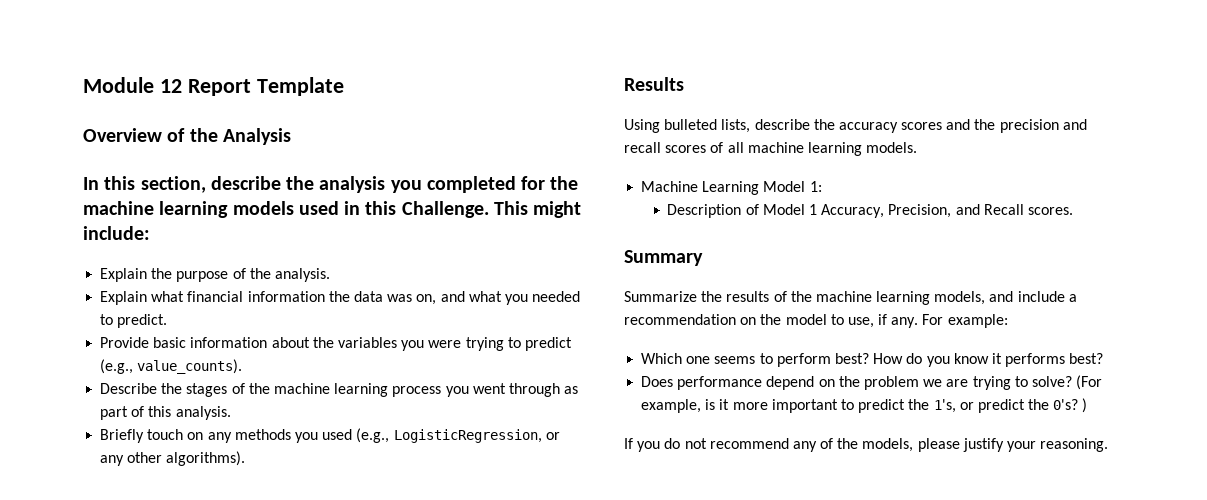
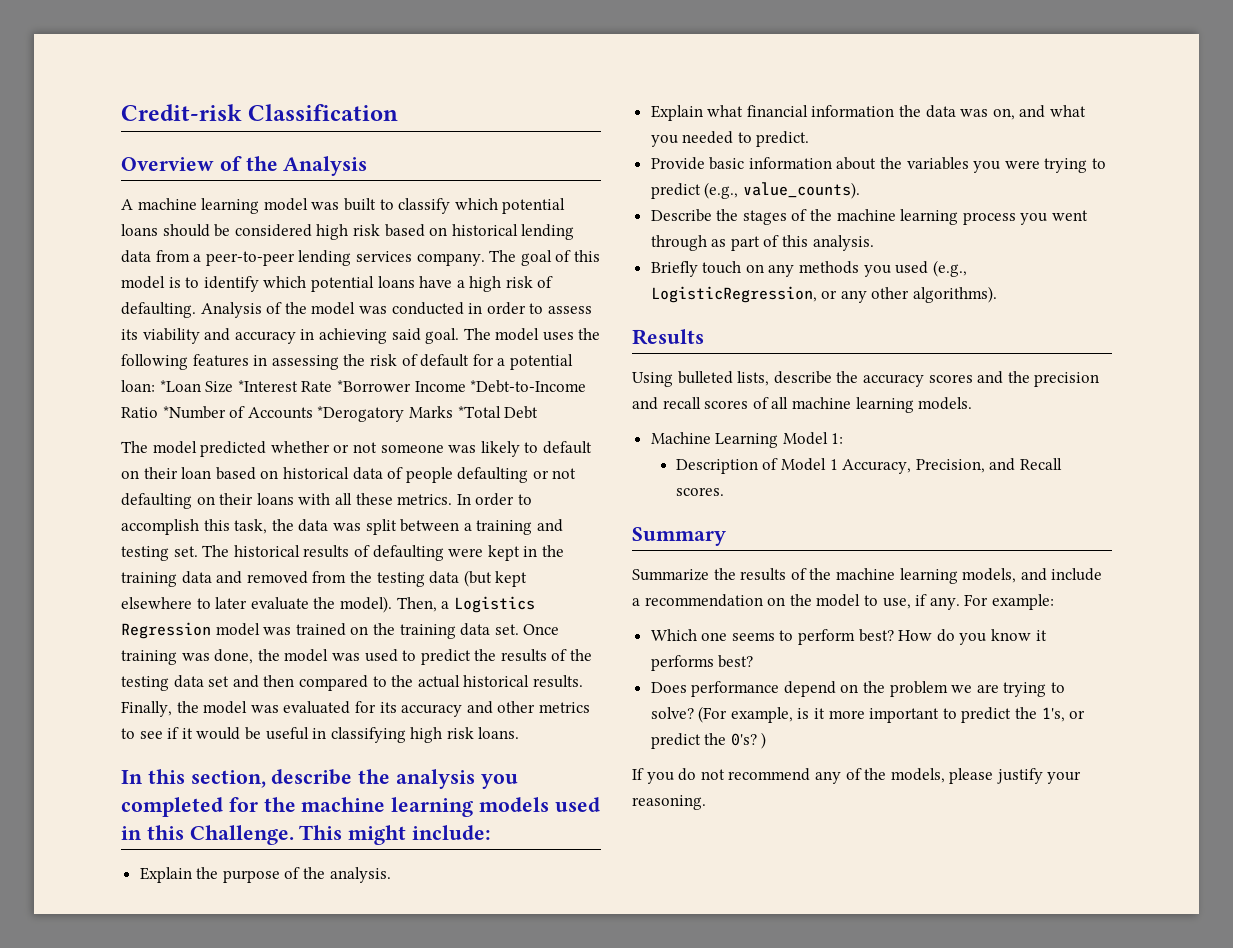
[83,77,344,96] Module 12 Report Template -> [121,104,399,121] Credit-risk Classification
(291, 136) none -> [121,198,566,214] [121,224,575,240] [121,250,600,266] [121,276,554,292] [121,302,592,318] [121,328,601,344] [121,354,573,370] [121,380,587,393] [121,406,539,422] [121,441,592,457] [121,467,577,483] [121,493,532,509] [121,519,563,535] [121,545,564,561] [121,570,528,587] [121,596,535,613] [121,622,560,639] [121,649,593,665] [121,675,583,691] [121,701,590,717] [121,727,520,743] // A machine learning model was built to classify which potential loans should be considered high risk based on historical lending data from a peer-to-peer lending services company. The goal of this model is to identify which potential loans have a high risk of defaulting. Analysis of the model was conducted in order to assess its viability and accuracy in achieving said goal. The model uses the following features in assessing the risk of default for a potential loan: *Loan Size *Interest Rate *Borrower Income *Debt-to-Income Ratio *Number of Accounts *Derogatory Marks *Total Debt // The model predicted whether or not someone was likely to default on their loan based on historical data of people defaulting or not defaulting on their loans with all these metrics. In order to accomplish this task, the data was split between a training and testing set. The historical results of defaulting were kept in the training data and removed from the testing data (but kept elsewhere to later evaluate the model). Then, a Logistics Regression model was trained on the training data set. Once training was done, the model was used to predict the results of the testing data set and then compared to the actual historical results. Finally, the model was evaluated for its accuracy and other metrics to see if it would be useful in classifying high risk loans.

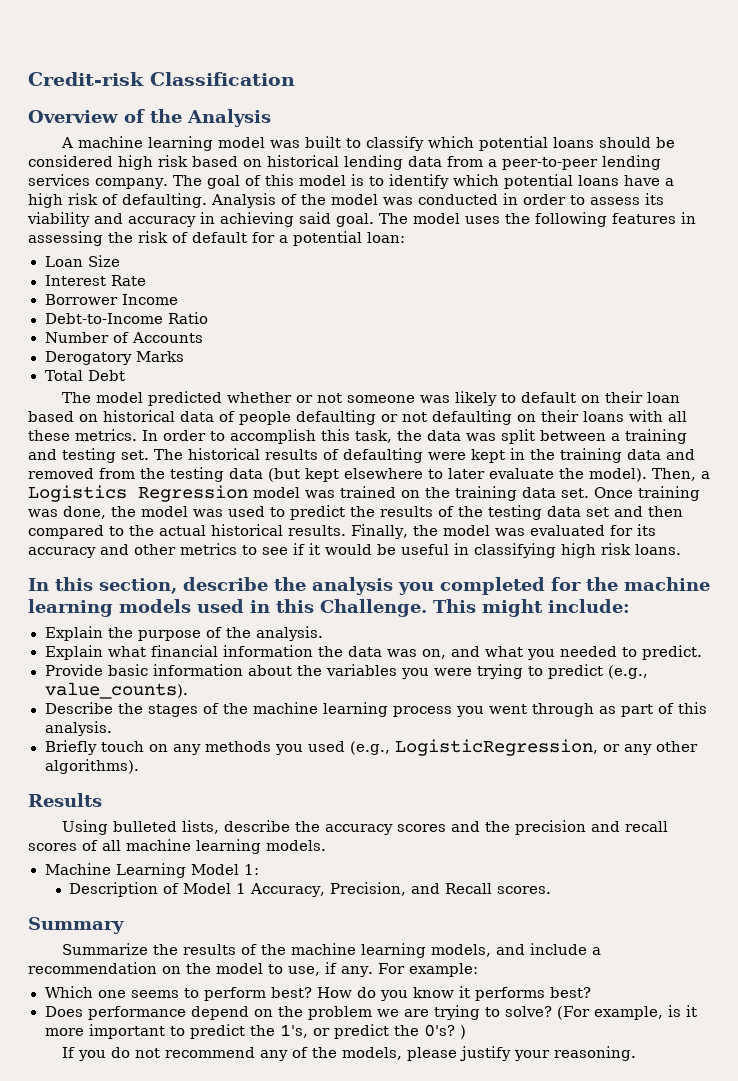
[159,380,201,392] *Loan -> [44,256,83,267] // Loan
[237,380,298,392] *Interest -> [44,275,106,286] // Interest
[336,380,411,392] *Borrower -> [44,294,118,305] // Borrower
[470,380,587,393] *Debt-to-Income -> [44,313,163,324] // Debt-to-Income
[162,406,226,419] *Number -> [44,332,109,343] // Number
[317,406,405,422] *Derogatory -> [44,351,132,365] // Derogatory
[457,406,501,418] *Total -> [44,370,84,381] // Total

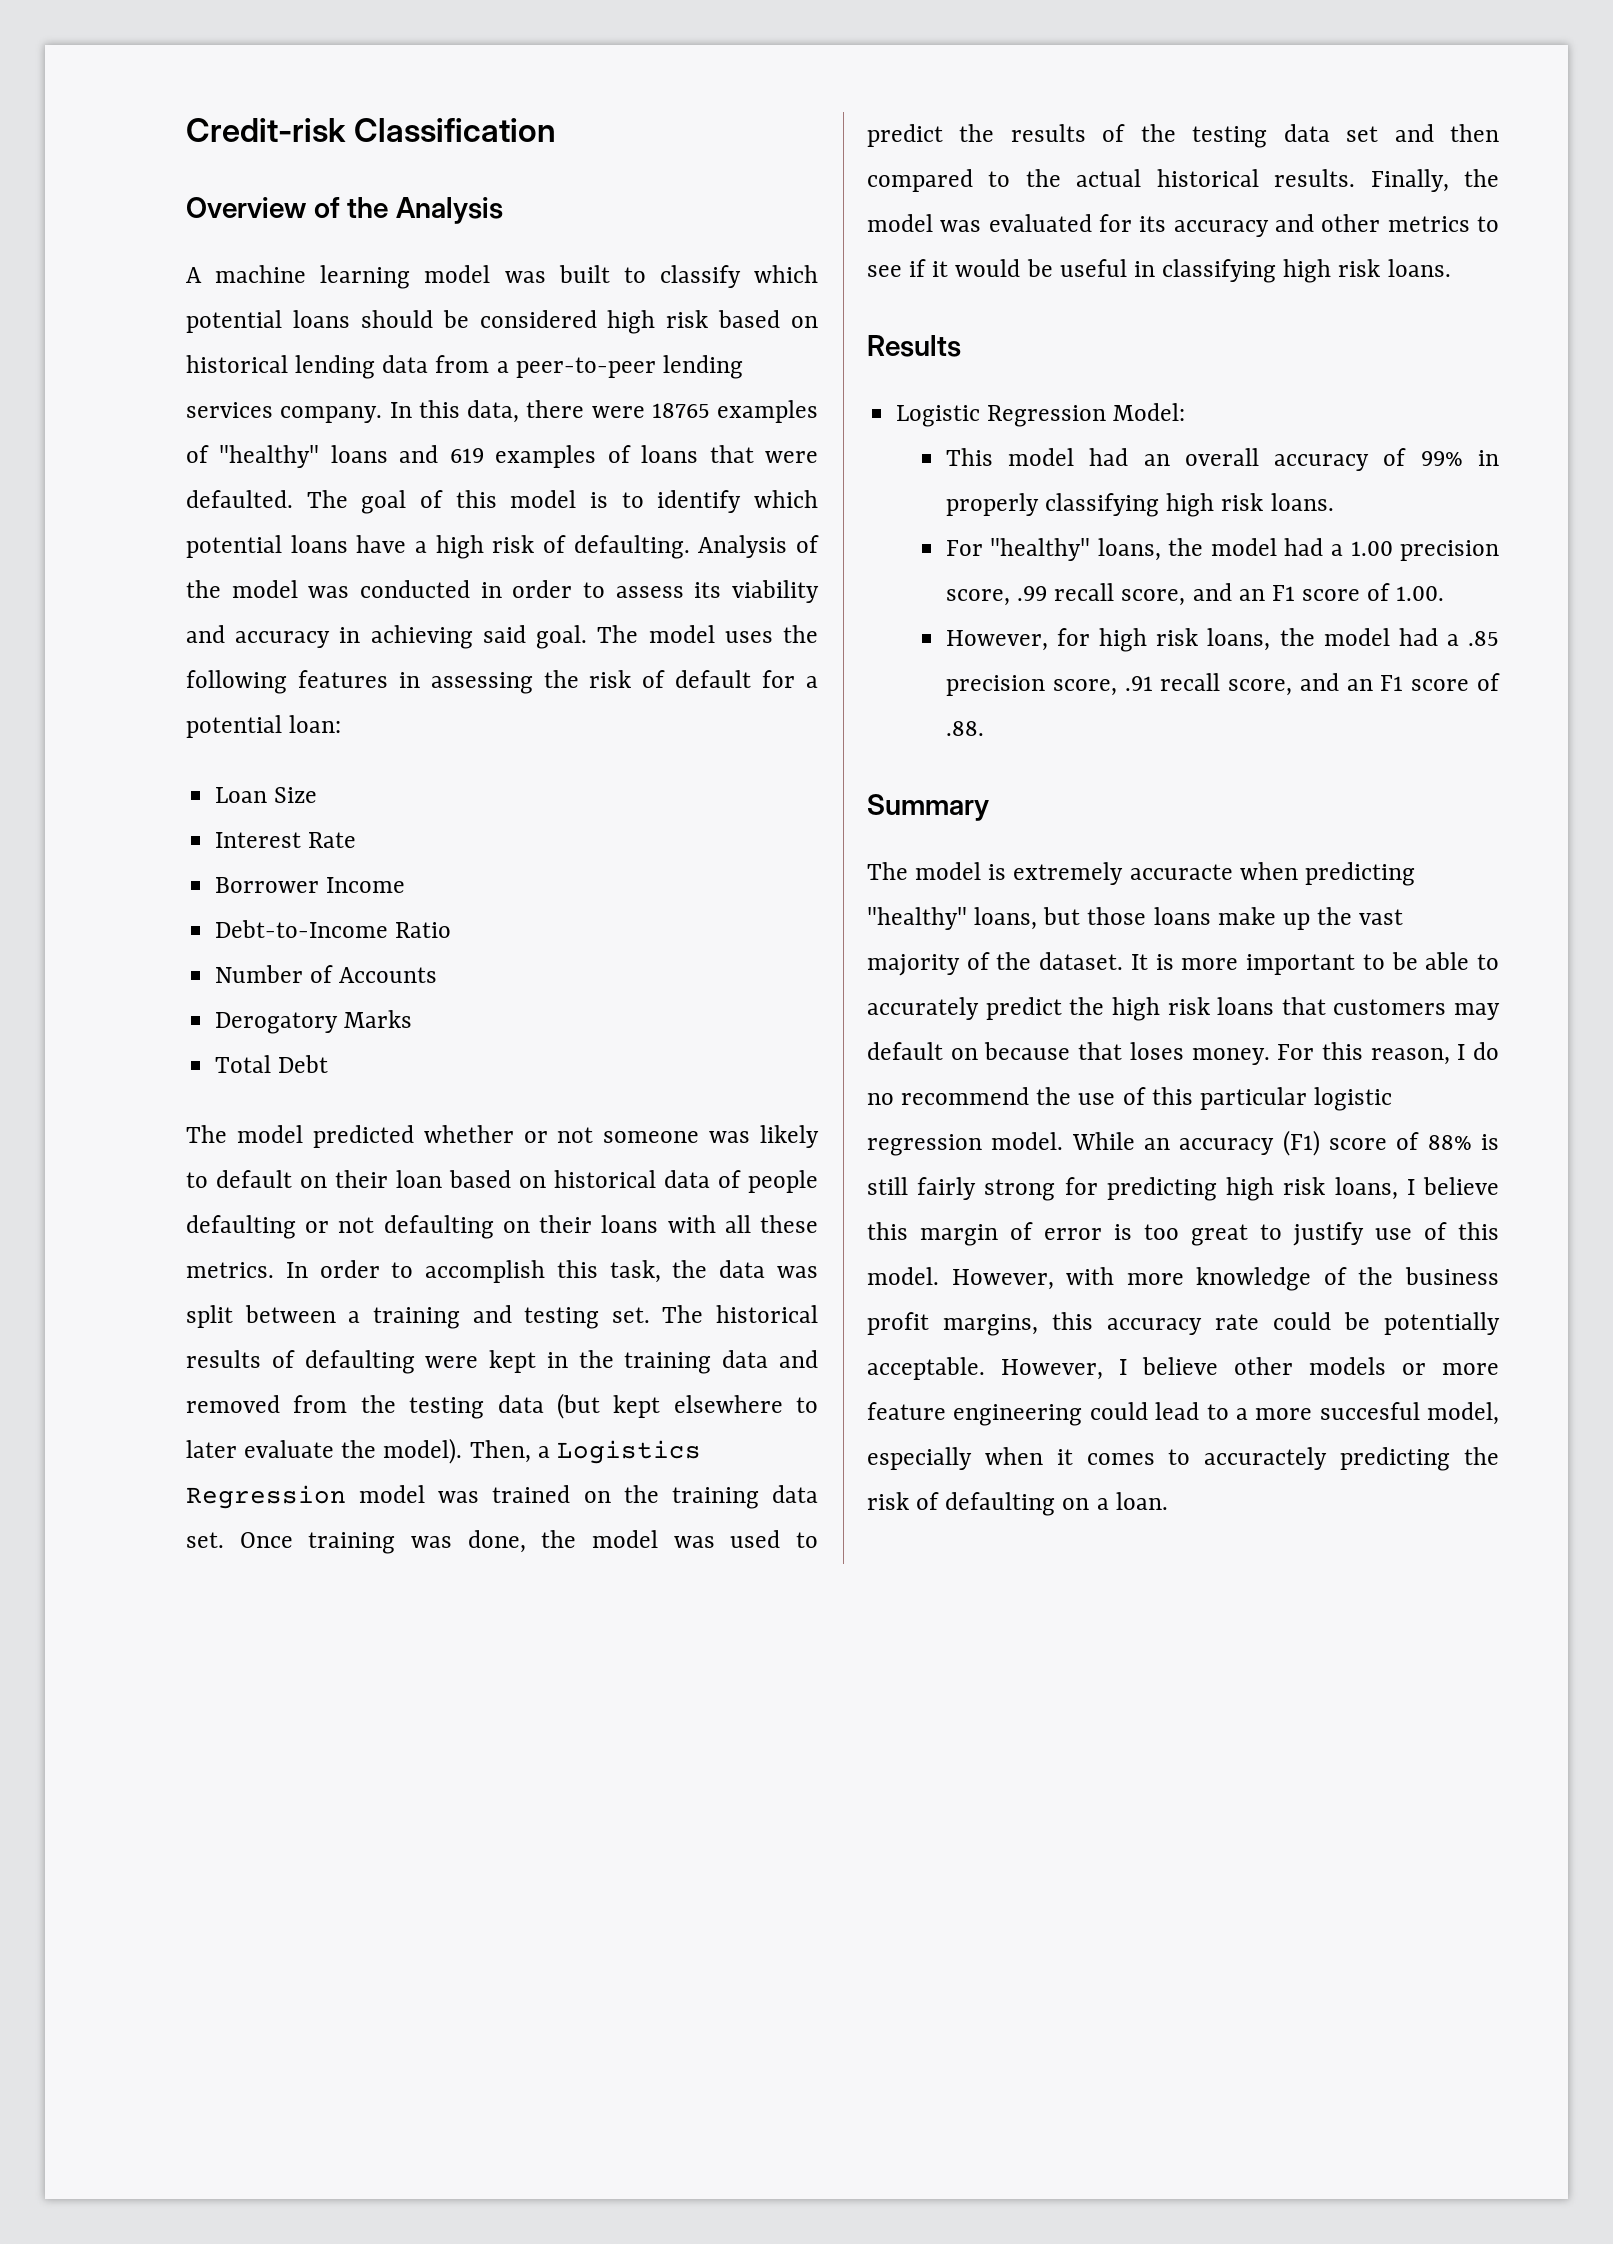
(168, 183) none -> [389,400,818,423] [186,445,819,468] [186,490,293,508] In this data, there were 18765 examples of "healthy" loans and 619 examples of loans that were defaulted.
[28,577,710,595] [28,599,630,617] [44,626,323,641] [44,645,702,660] [44,664,648,679] [44,682,188,699] [44,702,707,717] [44,721,112,736] [44,739,698,756] [44,759,139,774] [28,793,102,807] [62,820,669,835] [28,839,326,854] [44,863,259,878] [69,882,552,897] [28,917,124,934] [62,943,602,958] [28,962,478,977] [44,986,591,1001] [44,1005,697,1020] [44,1024,466,1039] [62,1046,637,1061] In this section, describe the analysis you completed for the machine learning models used in this Challenge. This might include: // Explain the purpose of the analysis. // Explain what financial information the data was on, and what you needed to predict. // Provide basic information about the variables you were trying to predict (e.g., value_counts). // Describe the stages of the machine learning process you went through as part of this analysis. // Briefly touch on any methods you used (e.g., LogisticRegression, or any other algorithms). // Results // Using bulleted lists, describe the accuracy scores and the precision and recall scores of all machine learning models. // Machine Learning Model 1: // Description of Model 1 Accuracy, Precision, and Recall scores. // Summary // Summarize the results of the machine learning models, and include a recommendation on the model to use, if any. For example: // Which one seems to perform best? How do you know it performs best? // Does performance depend on the problem we are trying to solve? (For example, is it more important to predict the 1's, or predict the 0's? ) // If you do not recommend any of the models, please justify your reasoning. -> [867,335,961,357] [896,403,1186,427] [945,448,1499,471] [945,493,1334,517] [945,538,1499,561] [945,583,1445,606] [945,628,1499,652] [945,673,1500,696] [945,721,984,736] [867,794,989,821] [867,862,1415,886] [867,907,1404,930] [867,952,1499,976] [867,997,1500,1021] [867,1042,1499,1065] [867,1087,1393,1111] [867,1130,1499,1156] [867,1177,1499,1201] [867,1222,1499,1246] [867,1267,1499,1291] [867,1312,1500,1336] [867,1357,1499,1380] [867,1402,1499,1426] [867,1447,1499,1471] [867,1492,1168,1516] Results // Logistic Regression Model: // This model had an overall accuracy of 99% in properly classifying high risk loans. // For "healthy" loans, the model had a 1.00 precision score, .99 recall score, and an F1 score of 1.00. // However, for high risk loans, the model had a .85 precision score, .91 recall score, and an F1 score of .88. // Summary // The model is extremely accuracte when predicting "healthy" loans, but those loans make up the vast majority of the dataset. It is more important to be able to accurately predict the high risk loans that customers may default on because that loses money. For this reason, I do no recommend the use of this particular logistic regression model. While an accuracy (F1) score of 88% is still fairly strong for predicting high risk loans, I believe this margin of error is too great to justify use of this model. However, with more knowledge of the business profit margins, this accuracy rate could be potentially acceptable. However, I believe other models or more feature engineering could lead to a more succesful model, especially when it comes to accuractely predicting the risk of defaulting on a loan.

